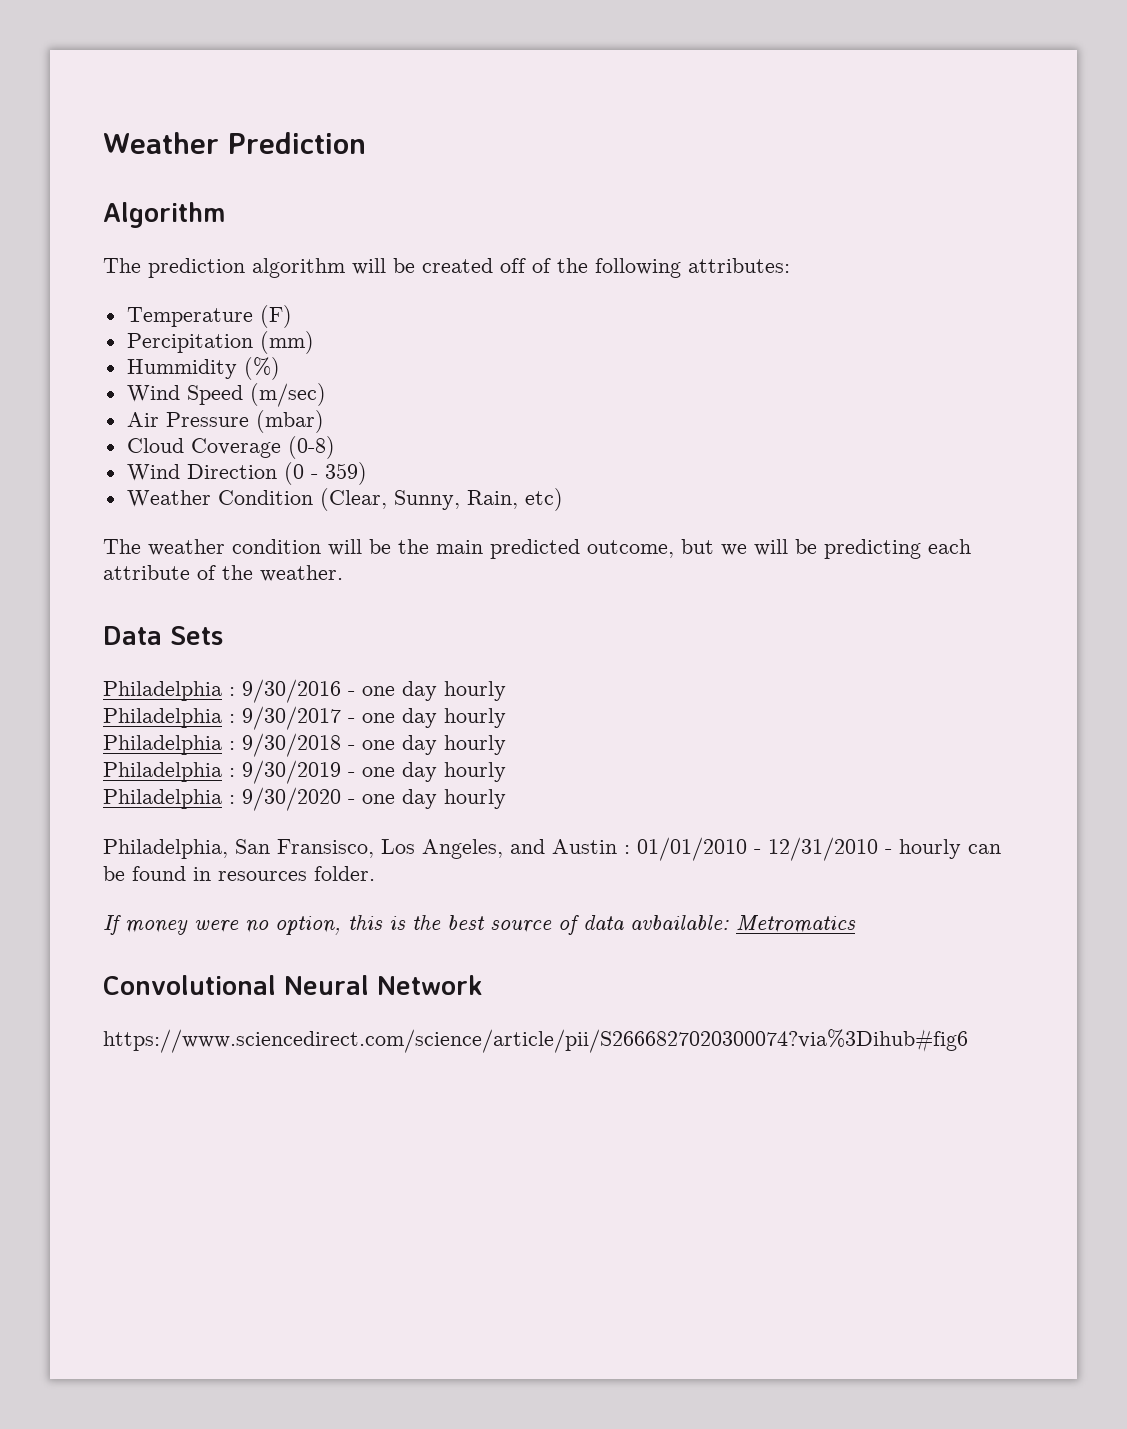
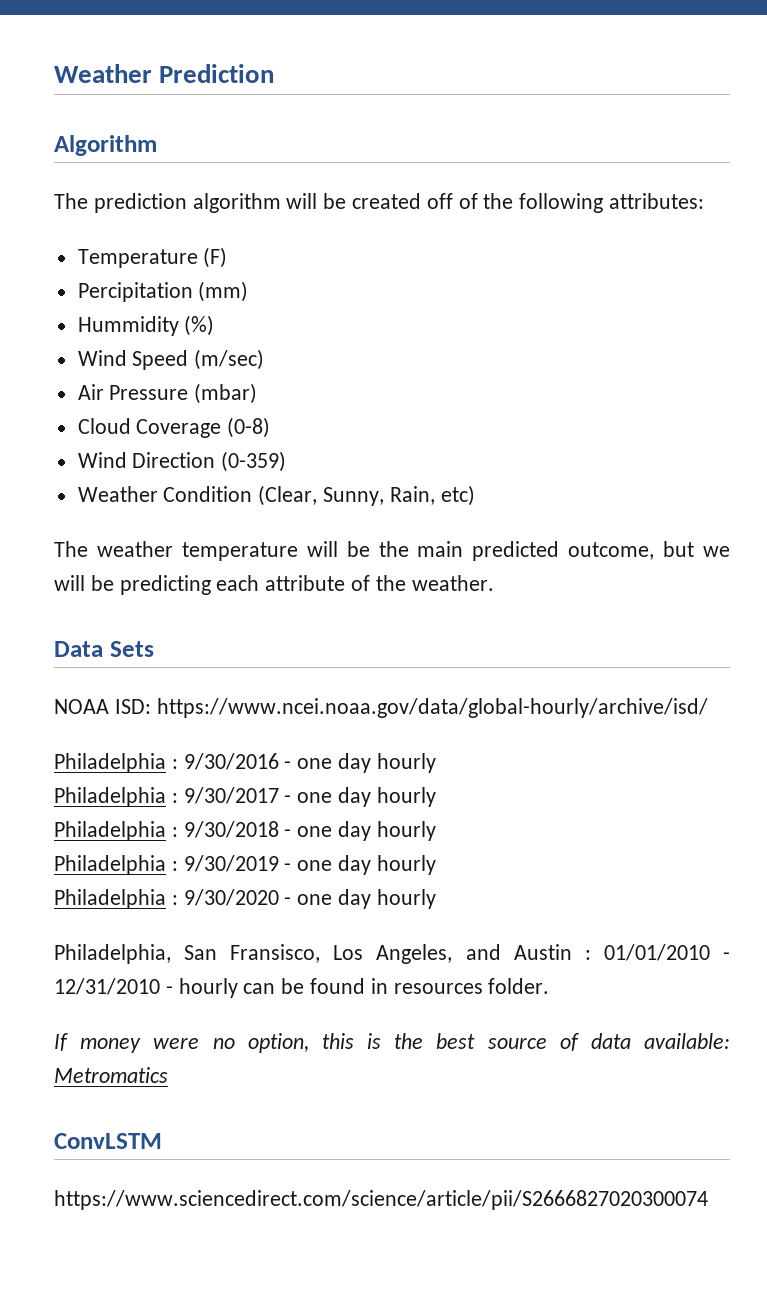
[283,462,367,485] (0 - 359) -> [221,451,287,472] (0-359)
[232,539,321,554] condition -> [181,542,298,561] temperature
(223, 635) none -> [54,698,708,718] // NOAA ISD: https://www.ncei.noaa.gov/data/global-hourly/archive/isd/
[630,915,729,931] avbailable: -> [644,1033,730,1049] available:
[103,975,483,995] [103,1029,968,1053] Convolutional Neural Network // https://www.sciencedirect.com/science/article/pii/S2666827020300074?via%3Dihub#fig6 -> [54,1133,162,1149] [54,1190,708,1210] ConvLSTM // https://www.sciencedirect.com/science/article/pii/S2666827020300074

